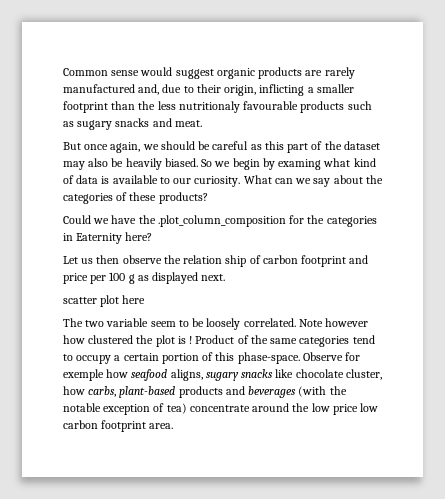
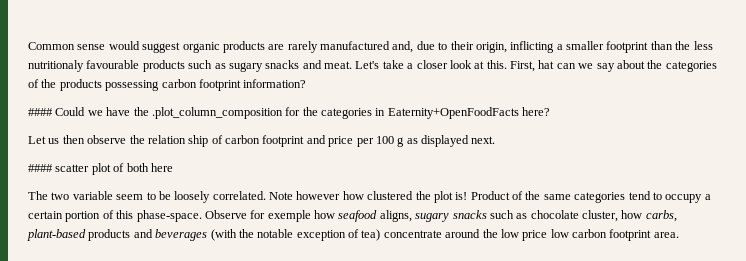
[63,141,380,153] [63,158,376,170] [63,175,272,187] // But once again, we should be careful as this part of the dataset may also be heavily biased. So we begin by examing what kind of data is available to our curiosity. What -> [355,60,555,72] Let's take a closer look at this. First, hat
[129,192,208,204] these products? // -> [41,79,307,91] [28,108,53,116] the products possessing carbon footprint information? // ####
[76,233,123,244] Eaternity -> [387,107,519,119] Eaternity+OpenFoodFacts
(226, 277) none -> [28,164,53,172] ####
(120, 301) none -> [113,163,149,172] of both
[177,336,193,344] is ! -> [455,192,468,200] is!
[275,369,294,378] like -> [489,210,528,219] such as

